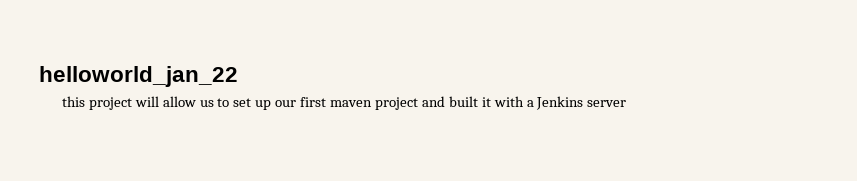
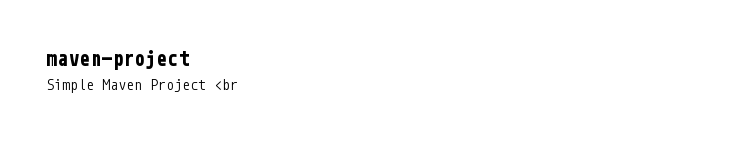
[39,66,238,87] [61,96,627,110] helloworld_jan_22 // this project will allow us to set up our first maven project and built it with a Jenkins server -> [46,50,189,70] [46,79,238,93] maven-project // Simple Maven Project <br

